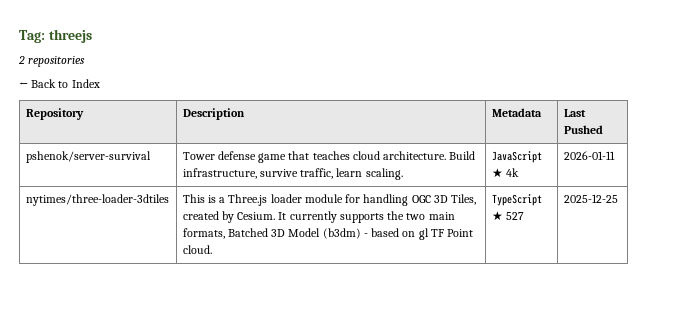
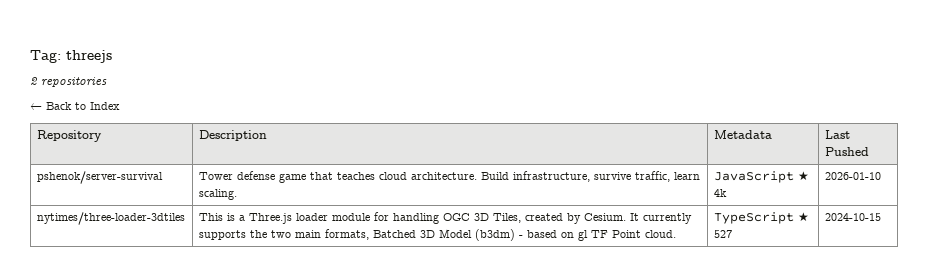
[563,151,615,160] 2026-01-11 -> [824,172,881,180] 2026-01-10
[563,194,618,203] 2025-12-25 -> [824,213,881,221] 2024-10-15

